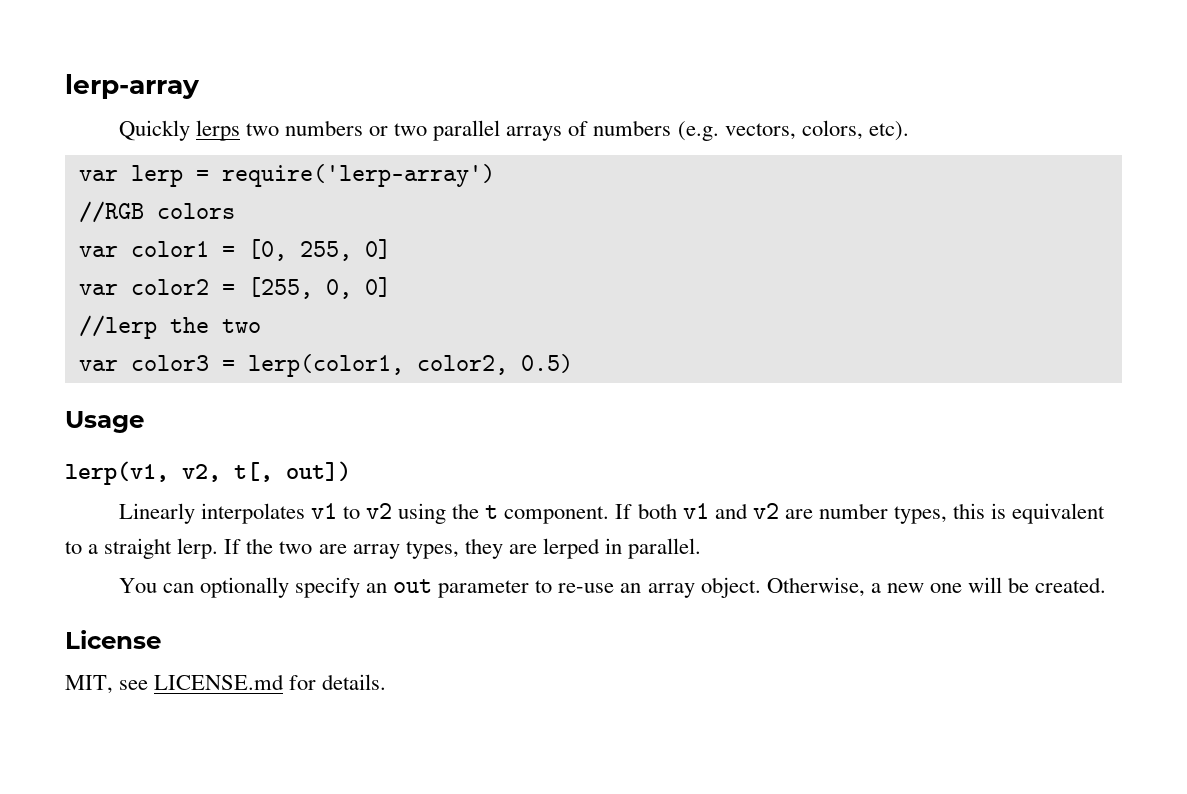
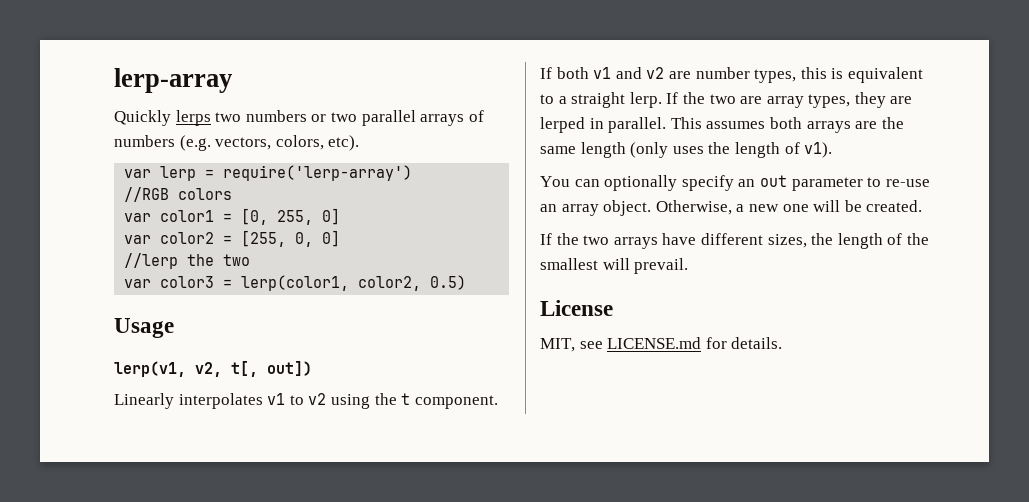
(702, 548) none -> [670,117,904,133] [540,142,833,158] This assumes both arrays are the same length (only uses the length of v1).
(1107, 585) none -> [540,233,929,249] [540,258,689,274] // If the two arrays have different sizes, the length of the smallest will prevail.

